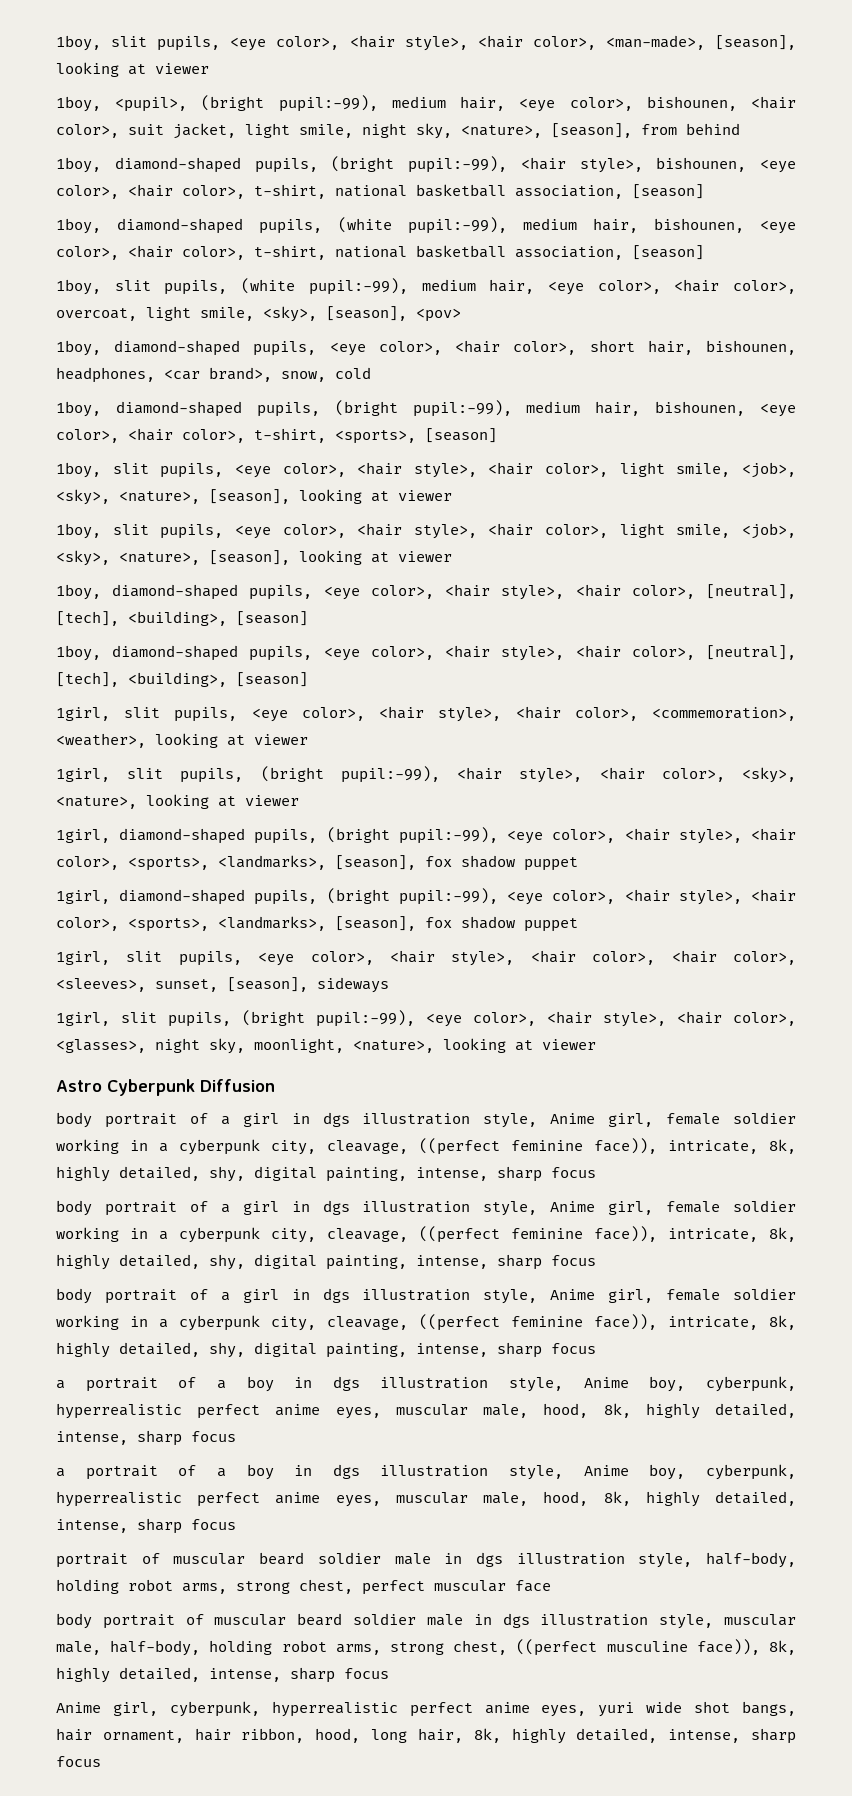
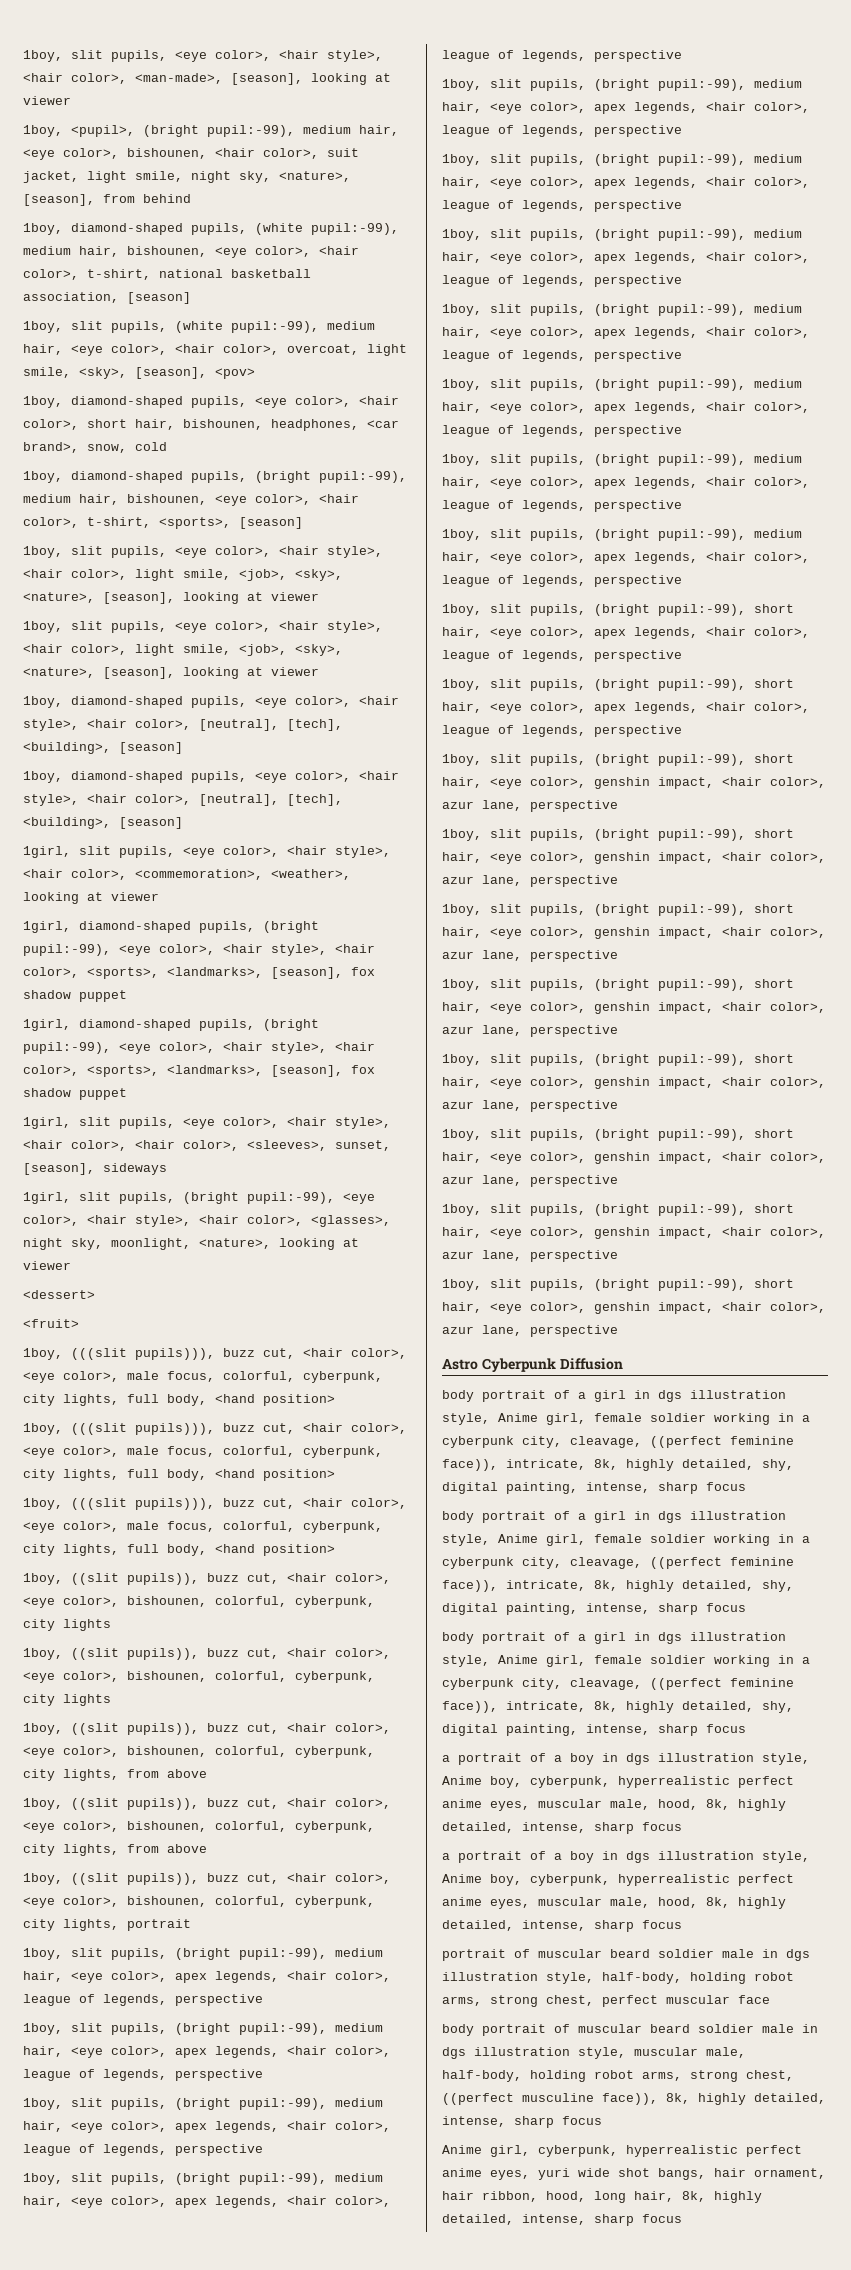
[56,156,796,173] [56,184,704,199] // 1boy, diamond-shaped pupils, (bright pupil:-99), <hair style>, bishounen, <eye color>, <hair color>, t-shirt, national basketball association, [season] -> (191, 198) none
[56,766,796,783] [56,794,299,809] // 1girl, slit pupils, (bright pupil:-99), <hair style>, <hair color>, <sky>, <nature>, looking at viewer -> (159, 896) none
(596, 1044) none -> [23,1290,95,1299] [23,1319,79,1328] [23,1348,407,1360] [23,1371,383,1383] [23,1394,335,1406] [23,1423,407,1435] [23,1446,383,1458] [23,1469,335,1481] [23,1498,407,1510] [23,1521,383,1533] [23,1544,335,1556] [23,1573,391,1585] [23,1596,375,1608] [23,1619,111,1631] [23,1648,391,1660] [23,1671,375,1683] [23,1694,111,1706] [23,1723,391,1735] [23,1746,375,1758] [23,1769,207,1781] [23,1798,391,1810] [23,1821,375,1833] [23,1844,207,1856] [23,1873,391,1885] [23,1896,375,1908] [23,1919,191,1931] [23,1948,383,1960] [23,1971,391,1983] [23,1994,263,2006] [23,2023,383,2035] [23,2046,391,2058] [23,2069,263,2081] [23,2098,383,2110] [23,2121,391,2133] [23,2144,263,2156] [23,2173,383,2185] [23,2196,391,2208] [442,50,682,62] [442,79,802,91] [442,102,810,114] [442,125,682,137] [442,154,802,166] [442,177,810,189] [442,200,682,212] [442,229,802,241] [442,252,810,264] [442,275,682,287] [442,304,802,316] [442,327,810,339] [442,350,682,362] [442,379,802,391] [442,402,810,414] [442,425,682,437] [442,454,802,466] [442,477,810,489] [442,500,682,512] [442,529,802,541] [442,552,810,564] [442,575,682,587] [442,604,794,616] [442,627,810,639] [442,650,682,662] [442,679,794,691] [442,702,810,714] [442,725,682,737] [442,754,794,766] [442,777,826,789] [442,800,618,812] [442,829,794,841] [442,852,826,864] [442,875,618,887] [442,904,794,916] [442,927,826,939] [442,950,618,962] [442,979,794,991] [442,1002,826,1014] [442,1025,618,1037] [442,1054,794,1066] [442,1077,826,1089] [442,1100,618,1112] [442,1129,794,1141] [442,1152,826,1164] [442,1175,618,1187] [442,1204,794,1216] [442,1227,826,1239] [442,1250,618,1262] [442,1279,794,1291] [442,1302,826,1314] [442,1325,618,1337] // <dessert> // <fruit> // 1boy, (((slit pupils))), buzz cut, <hair color>, <eye color>, male focus, colorful, cyberpunk, city lights, full body, <hand position> // 1boy, (((slit pupils))), buzz cut, <hair color>, <eye color>, male focus, colorful, cyberpunk, city lights, full body, <hand position> // 1boy, (((slit pupils))), buzz cut, <hair color>, <eye color>, male focus, colorful, cyberpunk, city lights, full body, <hand position> // 1boy, ((slit pupils)), buzz cut, <hair color>, <eye color>, bishounen, colorful, cyberpunk, city lights // 1boy, ((slit pupils)), buzz cut, <hair color>, <eye color>, bishounen, colorful, cyberpunk, city lights // 1boy, ((slit pupils)), buzz cut, <hair color>, <eye color>, bishounen, colorful, cyberpunk, city lights, from above // 1boy, ((slit pupils)), buzz cut, <hair color>, <eye color>, bishounen, colorful, cyberpunk, city lights, from above // 1boy, ((slit pupils)), buzz cut, <hair color>, <eye color>, bishounen, colorful, cyberpunk, city lights, portrait // 1boy, slit pupils, (bright pupil:-99), medium hair, <eye color>, apex legends, <hair color>, league of legends, perspective // 1boy, slit pupils, (bright pupil:-99), medium hair, <eye color>, apex legends, <hair color>, league of legends, perspective // 1boy, slit pupils, (bright pupil:-99), medium hair, <eye color>, apex legends, <hair color>, league of legends, perspective // 1boy, slit pupils, (bright pupil:-99), medium hair, <eye color>, apex legends, <hair color>, league of legends, perspective // 1boy, slit pupils, (bright pupil:-99), medium hair, <eye color>, apex legends, <hair color>, league of legends, perspective // 1boy, slit pupils, (bright pupil:-99), medium hair, <eye color>, apex legends, <hair color>, league of legends, perspective // 1boy, slit pupils, (bright pupil:-99), medium hair, <eye color>, apex legends, <hair color>, league of legends, perspective // 1boy, slit pupils, (bright pupil:-99), medium hair, <eye color>, apex legends, <hair color>, league of legends, perspective // 1boy, slit pupils, (bright pupil:-99), medium hair, <eye color>, apex legends, <hair color>, league of legends, perspective // 1boy, slit pupils, (bright pupil:-99), medium hair, <eye color>, apex legends, <hair color>, league of legends, perspective // 1boy, slit pupils, (bright pupil:-99), medium hair, <eye color>, apex legends, <hair color>, league of legends, perspective // 1boy, slit pupils, (bright pupil:-99), short hair, <eye color>, apex legends, <hair color>, league of legends, perspective // 1boy, slit pupils, (bright pupil:-99), short hair, <eye color>, apex legends, <hair color>, league of legends, perspective // 1boy, slit pupils, (bright pupil:-99), short hair, <eye color>, genshin impact, <hair color>, azur lane, perspective // 1boy, slit pupils, (bright pupil:-99), short hair, <eye color>, genshin impact, <hair color>, azur lane, perspective // 1boy, slit pupils, (bright pupil:-99), short hair, <eye color>, genshin impact, <hair color>, azur lane, perspective // 1boy, slit pupils, (bright pupil:-99), short hair, <eye color>, genshin impact, <hair color>, azur lane, perspective // 1boy, slit pupils, (bright pupil:-99), short hair, <eye color>, genshin impact, <hair color>, azur lane, perspective // 1boy, slit pupils, (bright pupil:-99), short hair, <eye color>, genshin impact, <hair color>, azur lane, perspective // 1boy, slit pupils, (bright pupil:-99), short hair, <eye color>, genshin impact, <hair color>, azur lane, perspective // 1boy, slit pupils, (bright pupil:-99), short hair, <eye color>, genshin impact, <hair color>, azur lane, perspective

